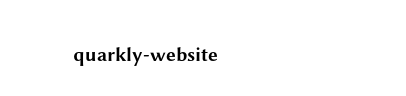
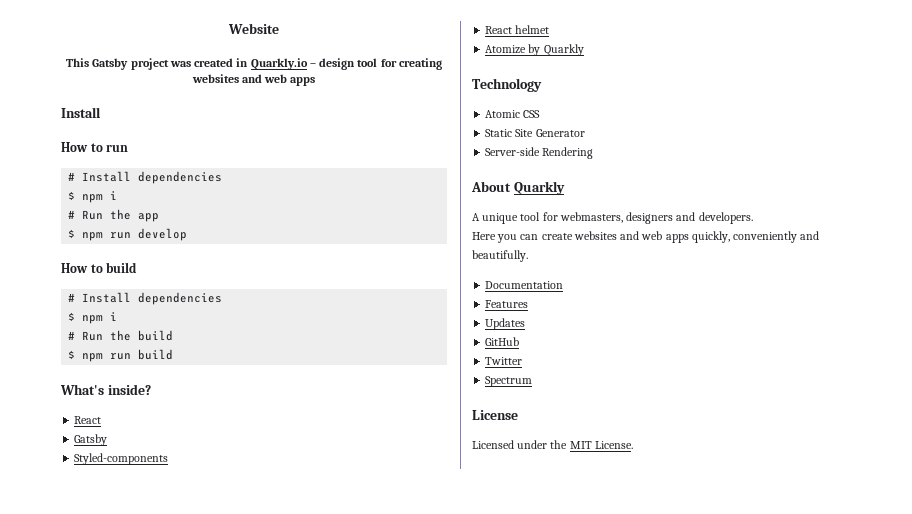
[73,47,218,66] quarkly-website -> [228,23,279,34] [66,58,442,70] [191,74,316,86] [61,107,101,118] [61,142,129,152] [68,171,223,184] [68,191,118,203] [68,209,160,222] [68,228,188,241] [61,262,138,273] [68,292,223,305] [68,312,118,324] [68,330,174,341] [68,349,174,362] [60,384,151,395] [74,416,102,424] [74,434,108,446] [74,453,169,465] [485,25,550,34] [485,44,584,56] [472,78,542,92] [485,110,541,118] [485,129,585,137] [485,147,594,159] [471,181,565,195] [472,212,753,224] [472,231,820,243] [472,250,528,262] [485,281,564,289] [485,300,529,308] [485,318,526,330] [485,337,520,346] [485,357,523,365] [485,376,533,387] [472,410,518,420] [472,440,633,449] Website // This Gatsby project was created in Quarkly.io – design tool for creating websites and web apps // Install // How to run // # Install dependencies // $ npm i // # Run the app // $ npm run develop // How to build // # Install dependencies // $ npm i // # Run the build // $ npm run build // What's inside? // React // Gatsby // Styled-components // React helmet // Atomize by Quarkly // Technology // Atomic CSS // Static Site Generator // Server-side Rendering // About Quarkly // A unique tool for webmasters, designers and developers. // Here you can create websites and web apps quickly, conveniently and beautifully. // Documentation // Features // Updates // GitHub // Twitter // Spectrum // License // Licensed under the MIT License.

